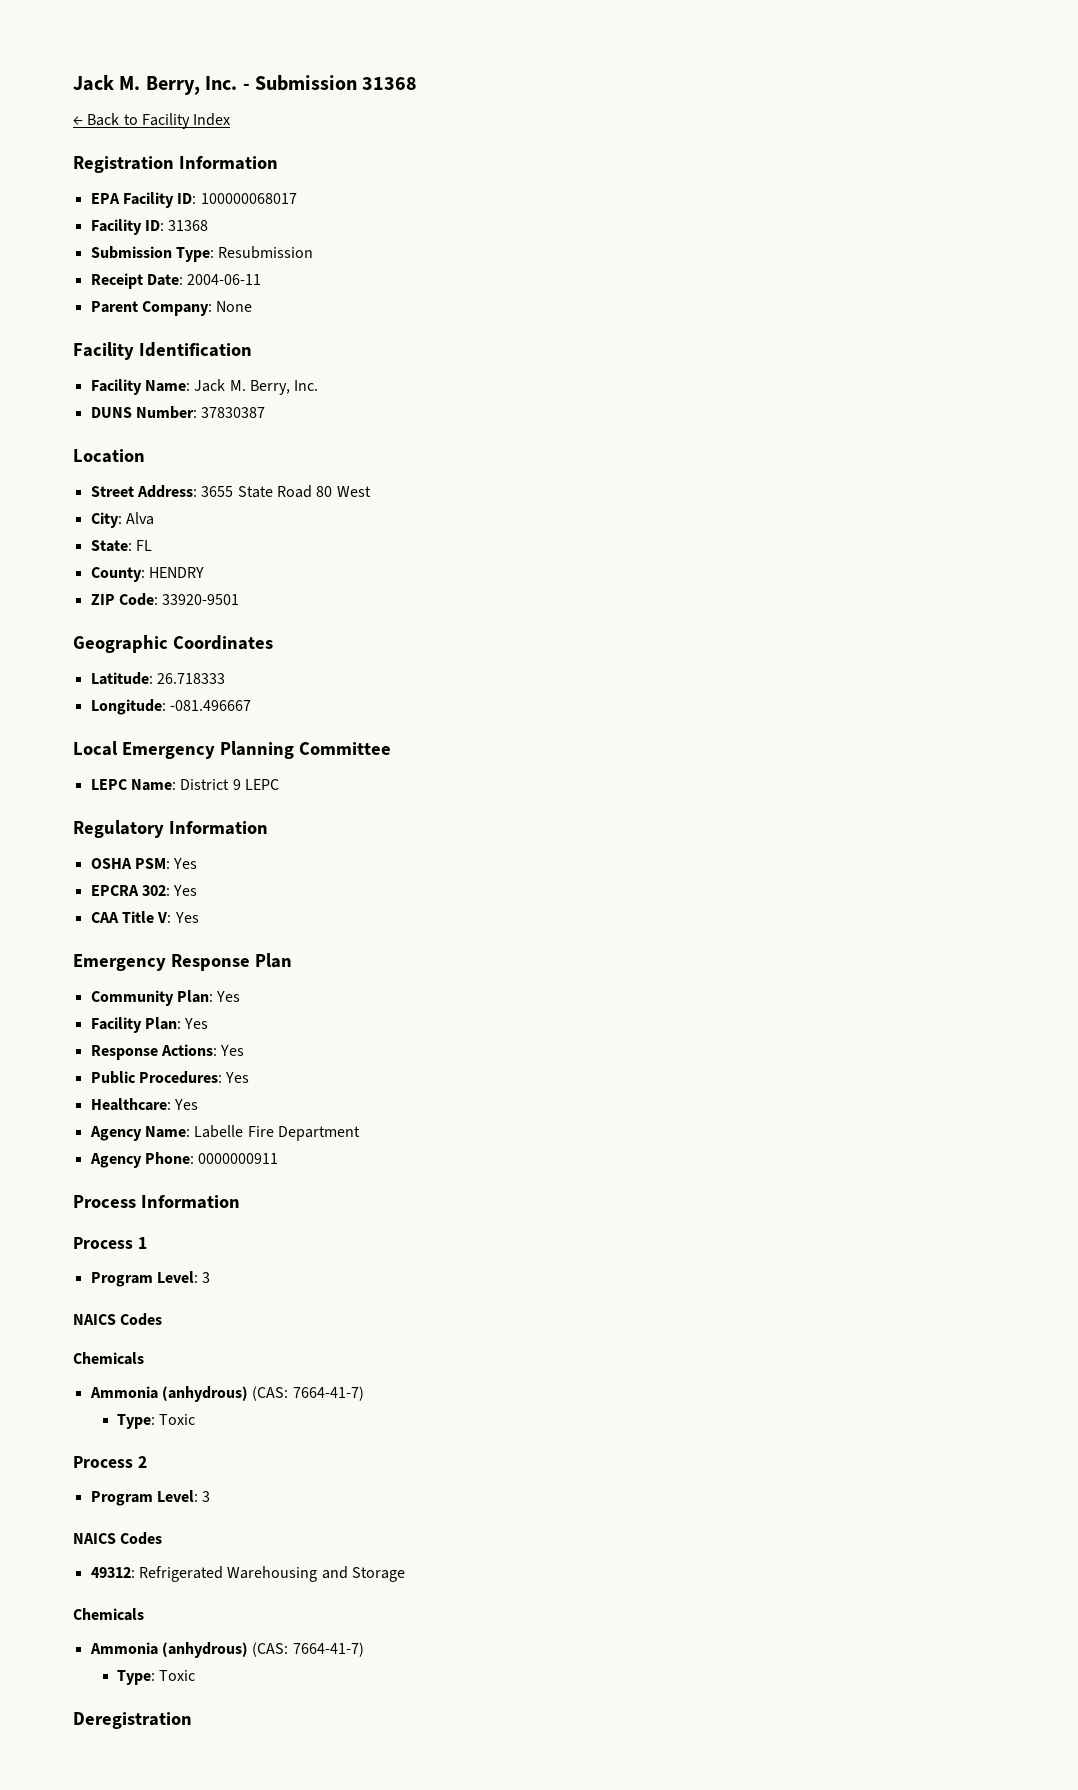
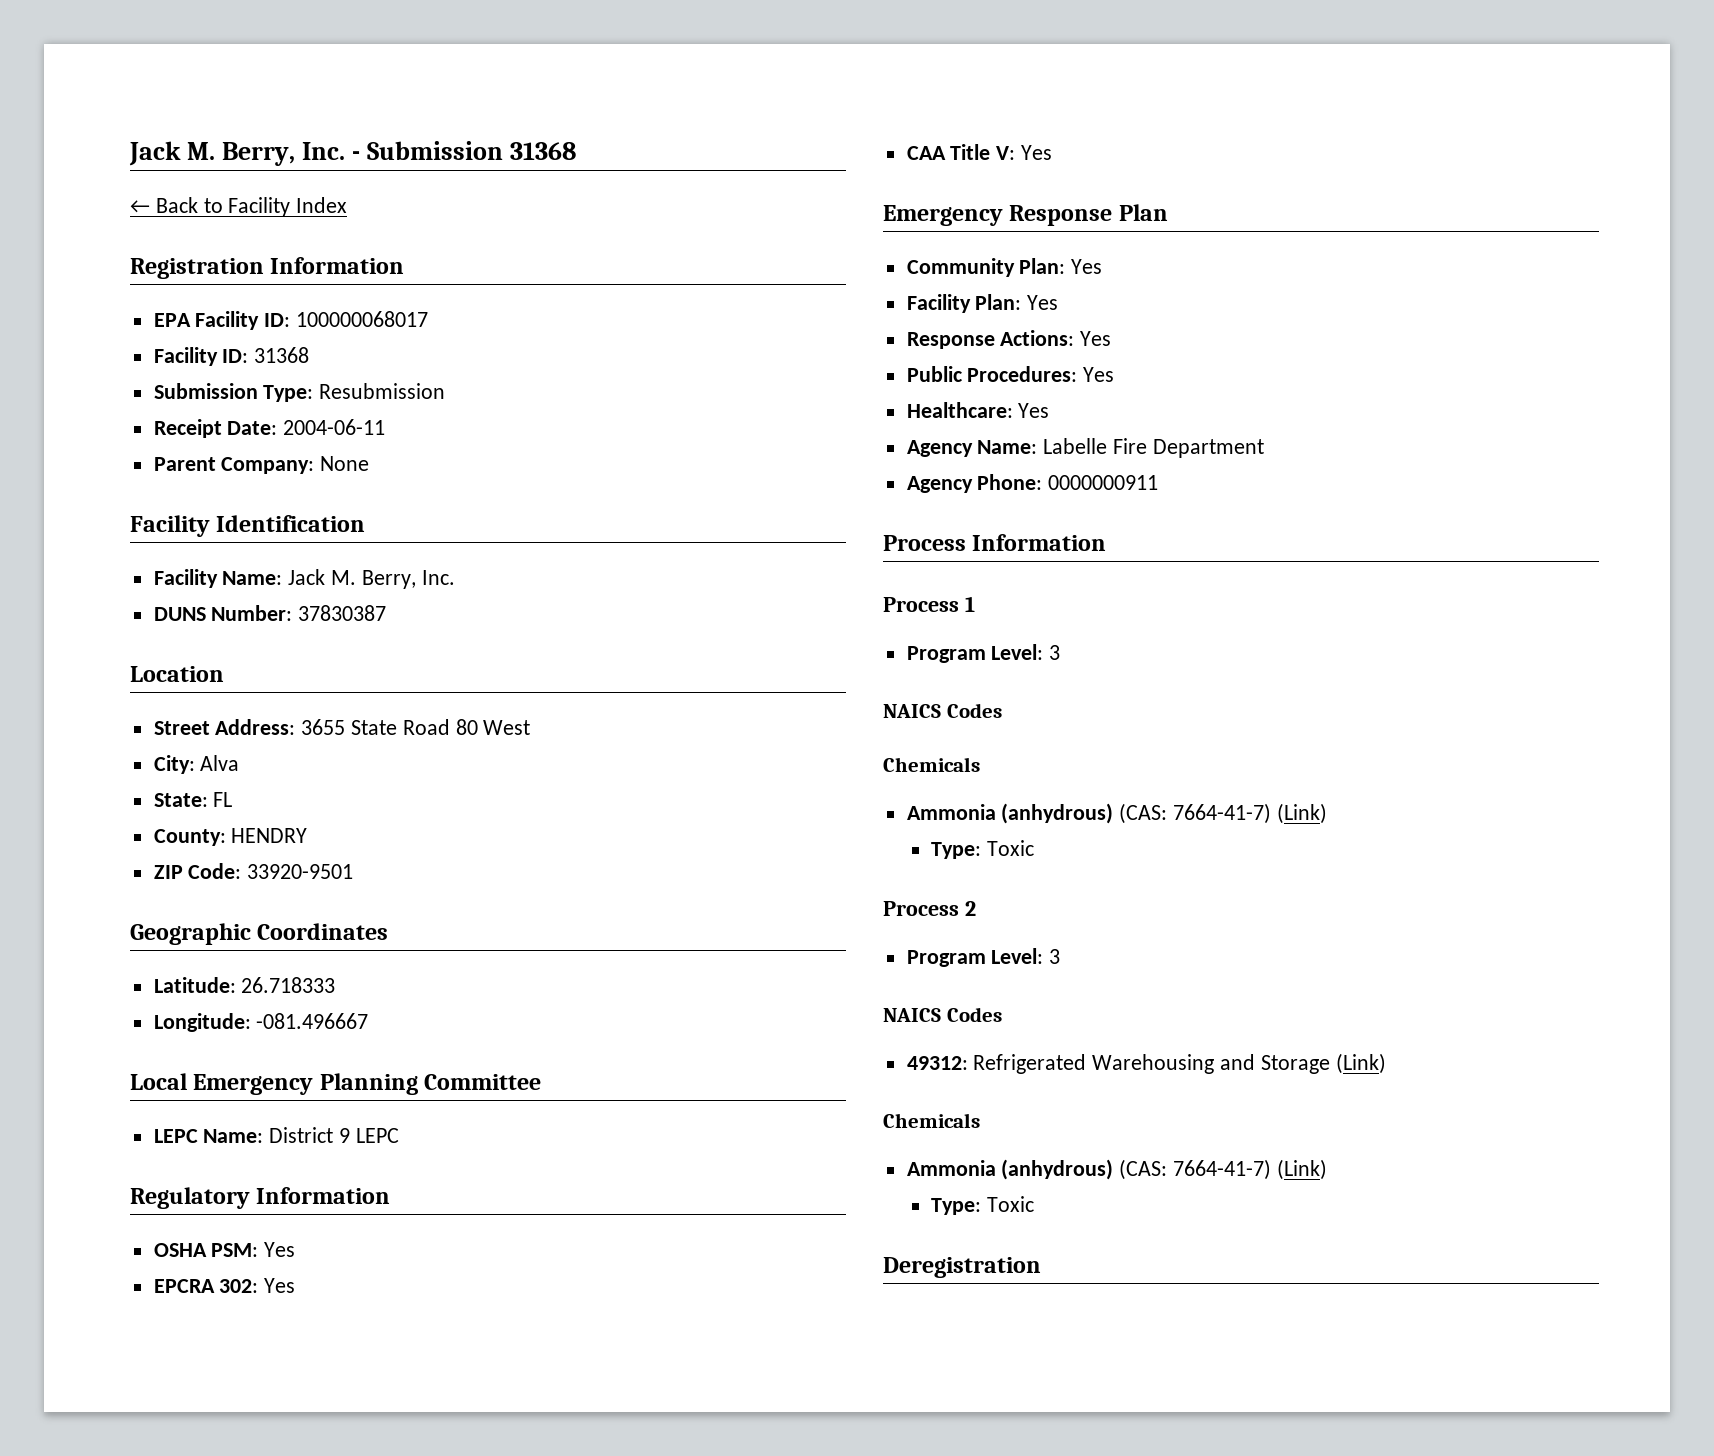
(364, 1393) none -> [1276,803,1327,824] (Link)
[73,1608,144,1621] [89,1642,364,1658] // Chemicals // Ammonia (anhydrous) (CAS: 7664-41-7) -> [1335,1053,1386,1074] [883,1113,980,1128] [906,1159,1327,1180] (Link) // Chemicals // Ammonia (anhydrous) (CAS: 7664-41-7) (Link)

